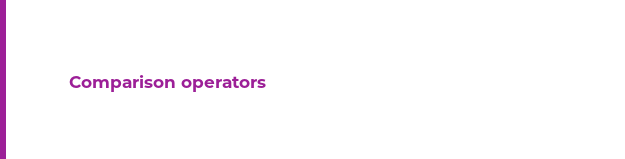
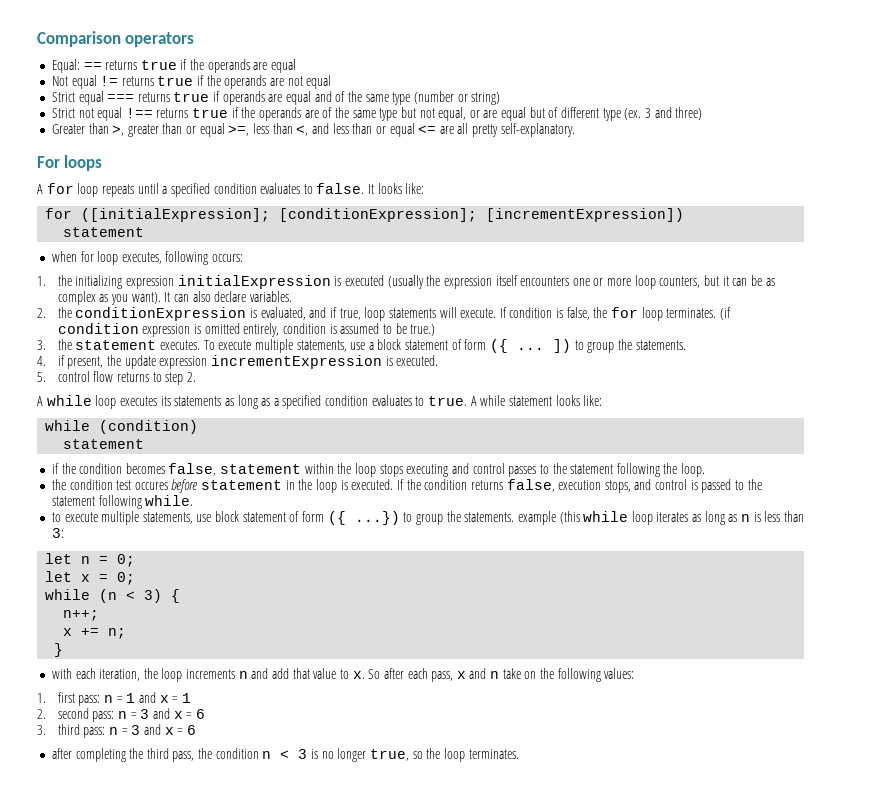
(266, 84) none -> [51,59,297,73] [51,75,332,89] [51,91,501,105] [51,107,703,121] [51,123,575,137] [37,155,103,171] [37,183,425,197] [45,208,685,222] [63,227,145,237] [51,251,244,265] [37,275,775,289] [57,291,292,305] [37,307,731,321] [57,323,436,337] [37,339,686,353] [37,355,439,369] [37,371,196,385] [37,395,603,409] [45,420,199,434] [63,439,145,449] [51,463,706,477] [51,479,762,493] [51,495,194,509] [51,511,804,525] [51,528,64,538] [45,553,136,567] [45,571,136,585] [45,589,181,603] [63,610,100,621] [63,628,127,639] [54,643,64,657] [51,668,635,682] [37,692,191,706] [37,708,205,722] [37,724,196,738] [51,748,519,762] // Equal: == returns true if the operands are equal // Not equal != returns true if the operands are not equal // Strict equal === returns true if operands are equal and of the same type (number or string) // Strict not equal !== returns true if the operands are of the same type but not equal, or are equal but of different type (ex. 3 and three) // Greater than >, greater than or equal >=, less than <, and less than or equal <= are all pretty self-explanatory. // For loops // A for loop repeats until a specified condition evaluates to false. It looks like: // for ([initialExpression]; [conditionExpression]; [incrementExpression]) // statement // when for loop executes, following occurs: // 1. the initializing expression initialExpression is executed (usually the expression itself encounters one or more loop counters, but it can be as complex as you want). It can also declare variables. // 2. the conditionExpression is evaluated, and if true, loop statements will execute. If condition is false, the for loop terminates. (if condition expression is omitted entirely, condition is assumed to be true.) // 3. the statement executes. To execute multiple statements, use a block statement of form ({ ... ]) to group the statements. // 4. if present, the update expression incrementExpression is executed. // 5. control flow returns to step 2. // A while loop executes its statements as long as a specified condition evaluates to true. A while statement looks like: // while (condition) // statement // if the condition becomes false, statement within the loop stops executing and control passes to the statement following the loop. // the condition test occures before statement in the loop is executed. If the condition returns false, execution stops, and control is passed to the statement following while. // to execute multiple statements, use block statement of form ({ ...}) to group the statements. example (this while loop iterates as long as n is less than 3: // let n = 0; // let x = 0; // while (n < 3) { // n++; // x += n; // } // with each iteration, the loop increments n and add that value to x. So after each pass, x and n take on the following values: // 1. first pass: n = 1 and x = 1 // 2. second pass: n = 3 and x = 6 // 3. third pass: n = 3 and x = 6 // after completing the third pass, the condition n < 3 is no longer true, so the loop terminates.

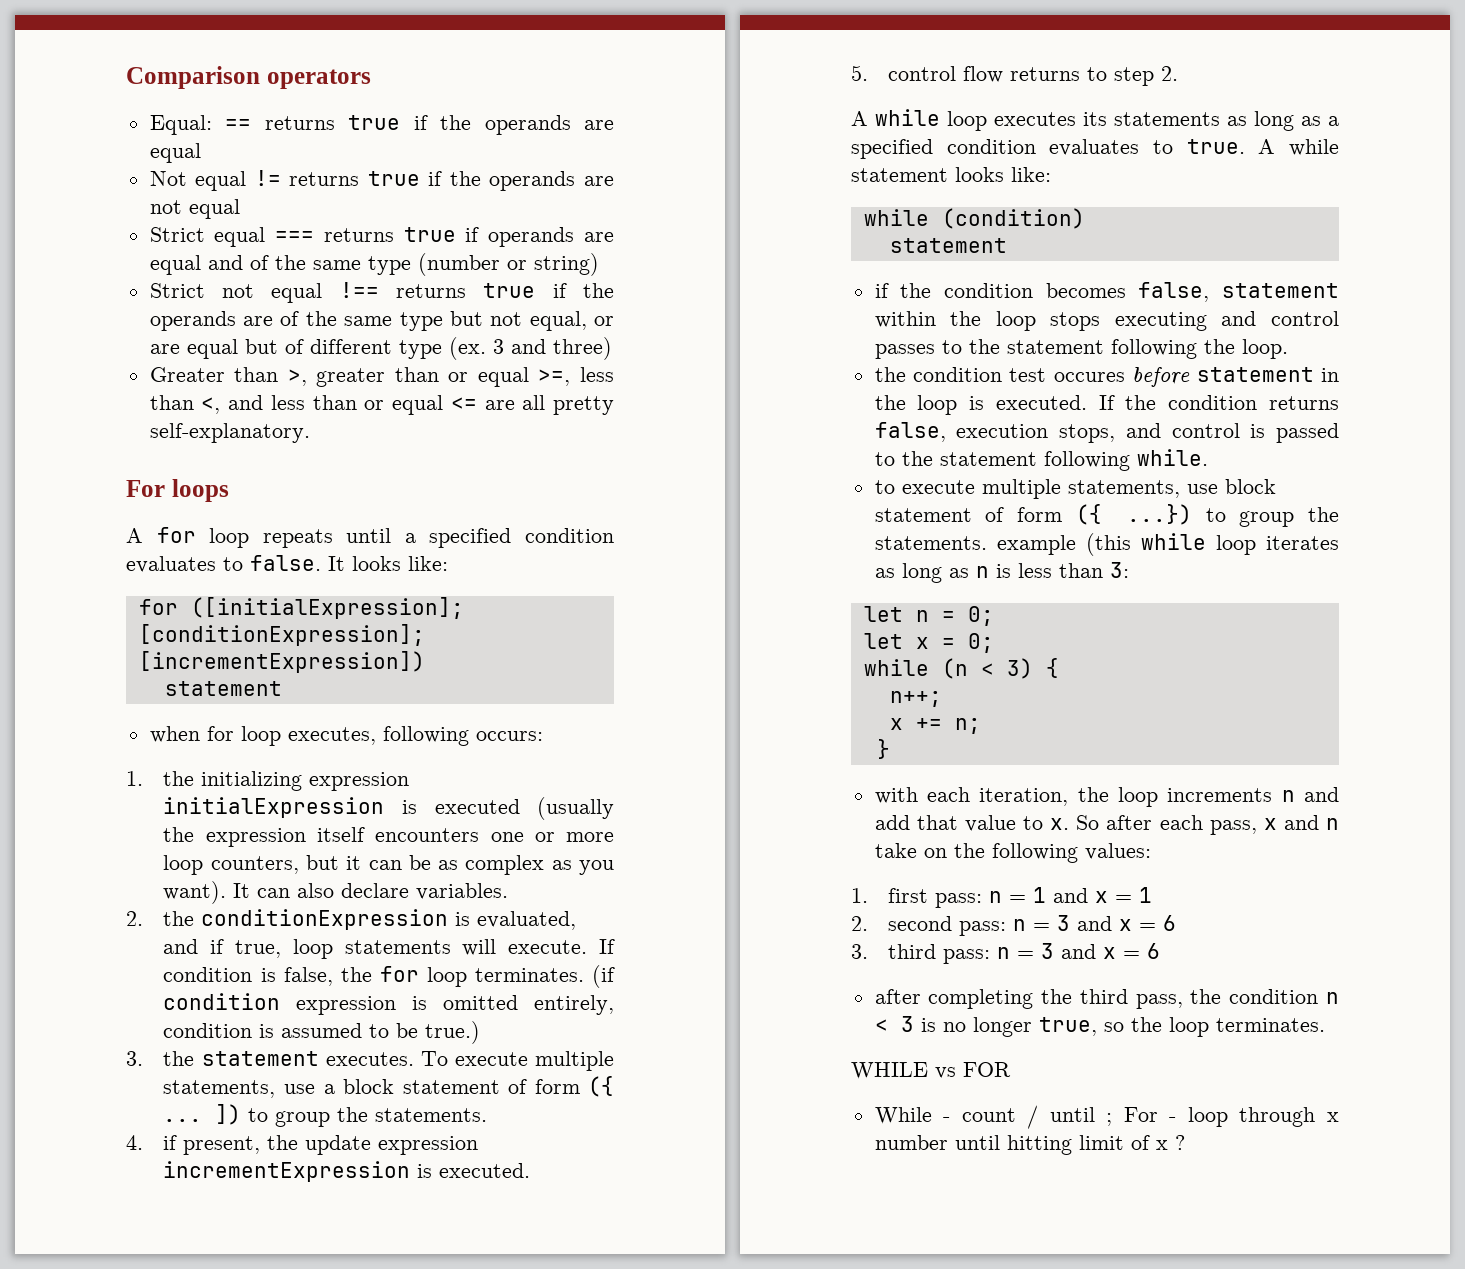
(519, 754) none -> [851,1062,1011,1079] [874,1105,1339,1129] [874,1135,1185,1155] // WHILE vs FOR // While - count / until ; For - loop through x number until hitting limit of x ?

